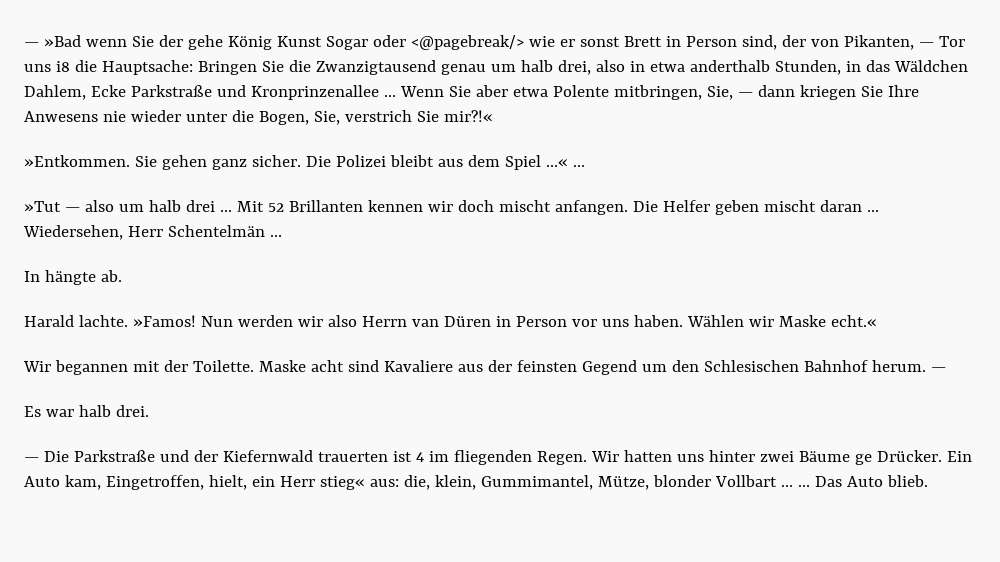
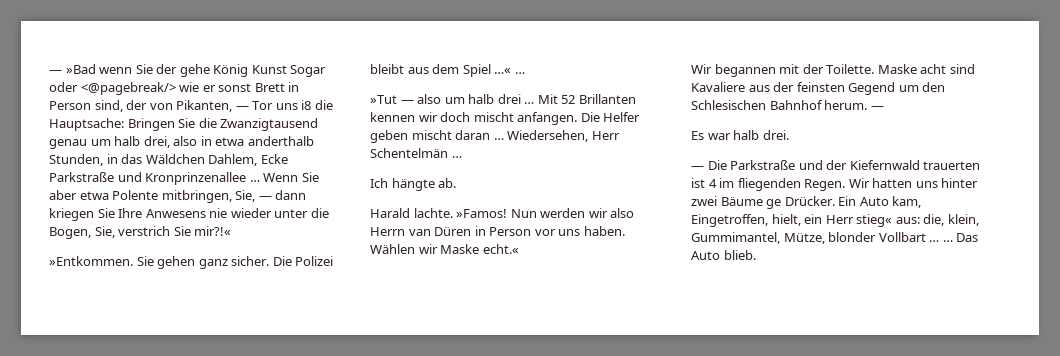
[24,271,40,282] In -> [370,178,388,188] Ich

